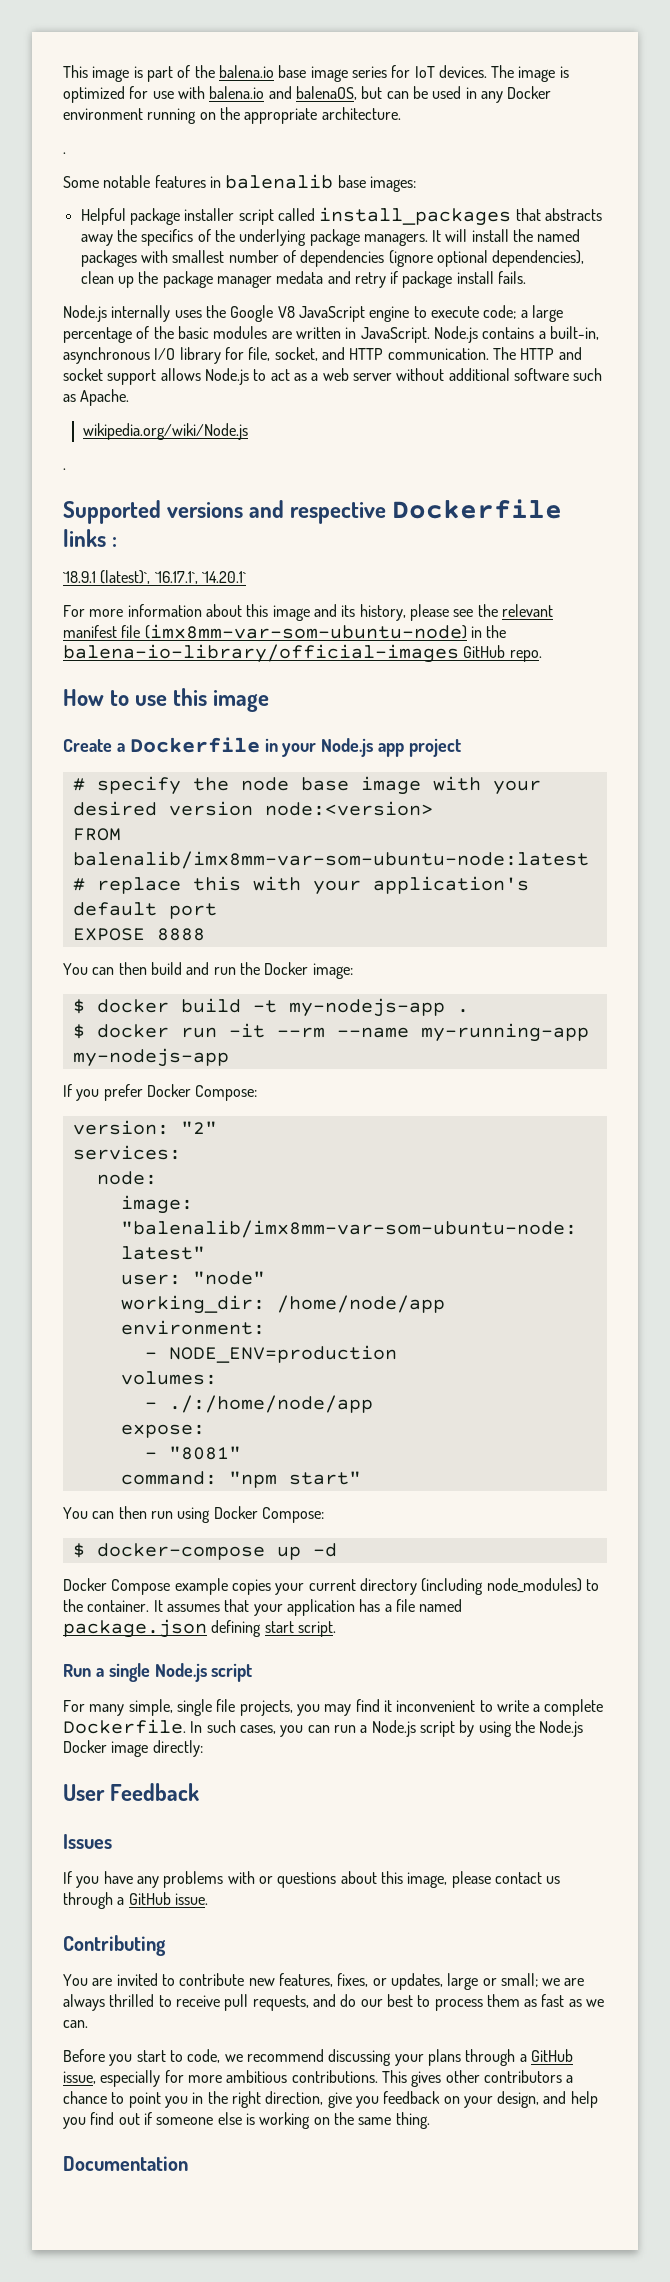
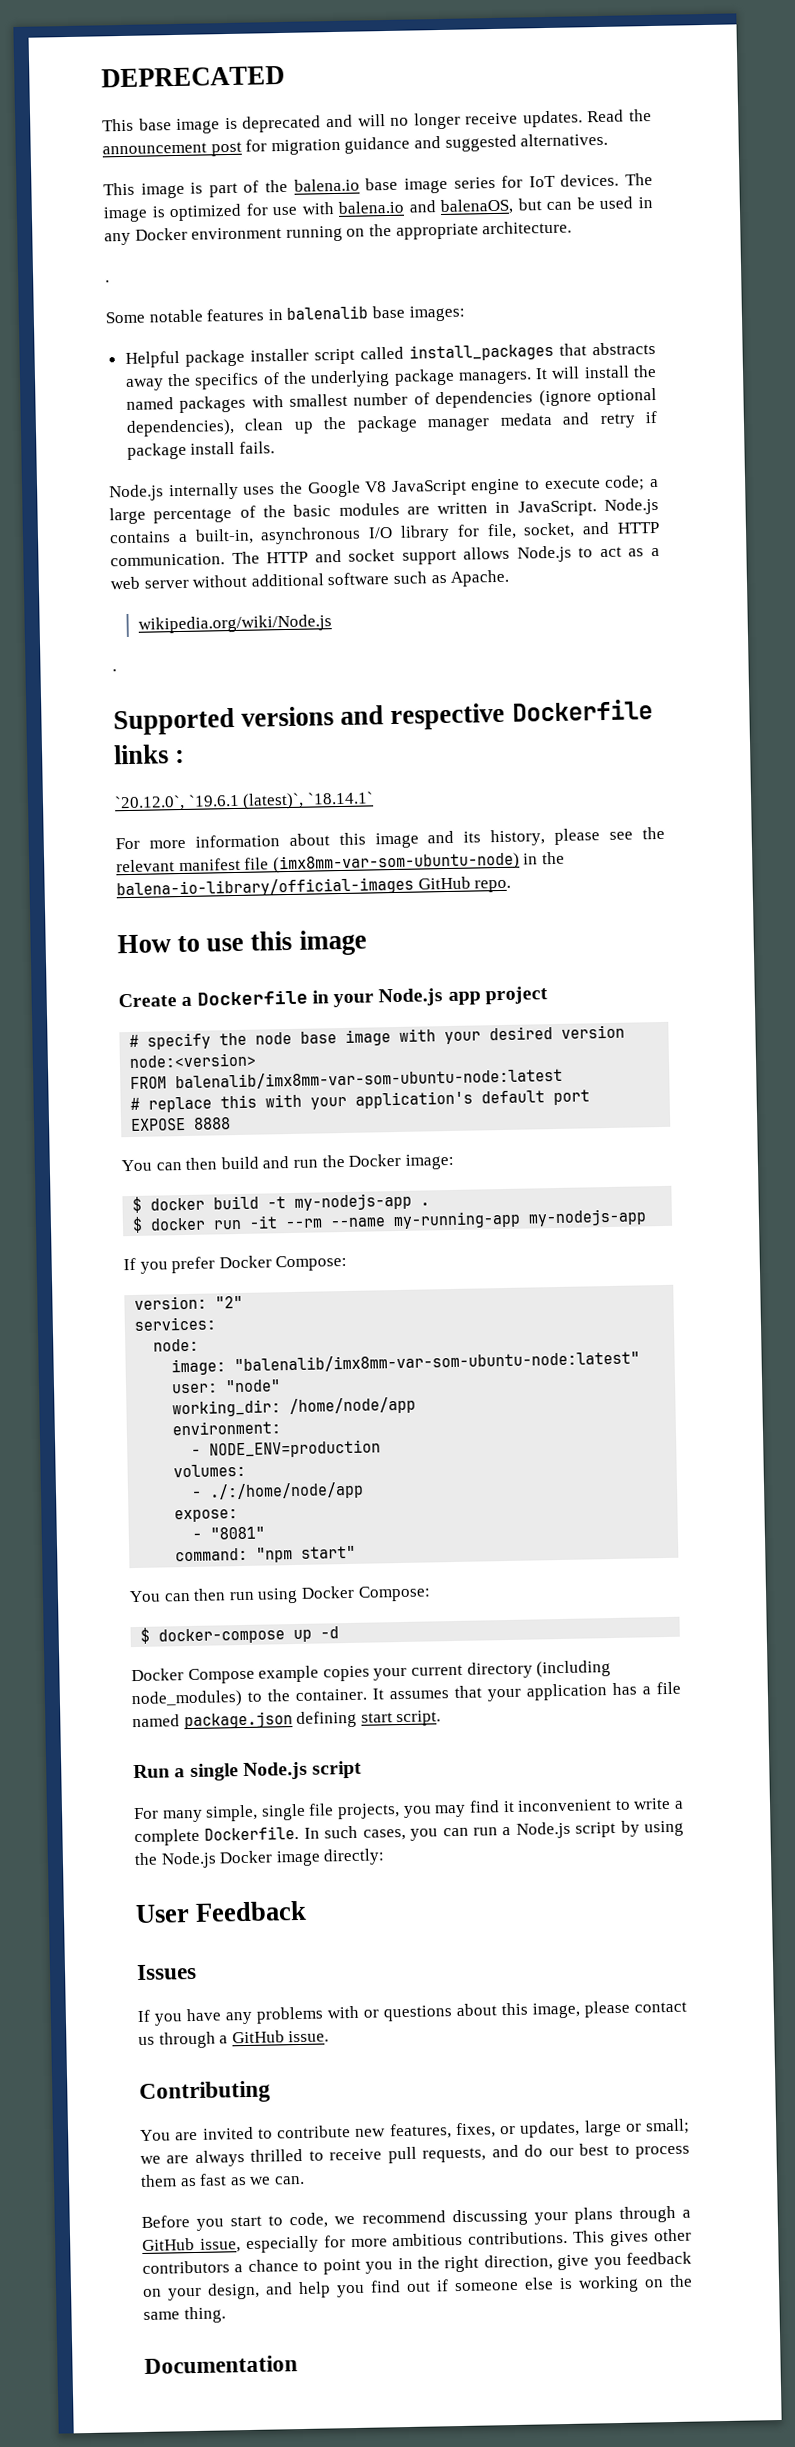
(63, 71) none -> [101,65,285,88] [102,109,652,134] [102,132,609,157] DEPRECATED // This base image is deprecated and will no longer receive updates. Read the announcement post for migration guidance and suggested alternatives. //
[63,570,246,584] `18.9.1 (latest)`, `16.17.1`, `14.20.1` -> [114,791,374,812] `20.12.0`, `19.6.1 (latest)`, `18.14.1`

